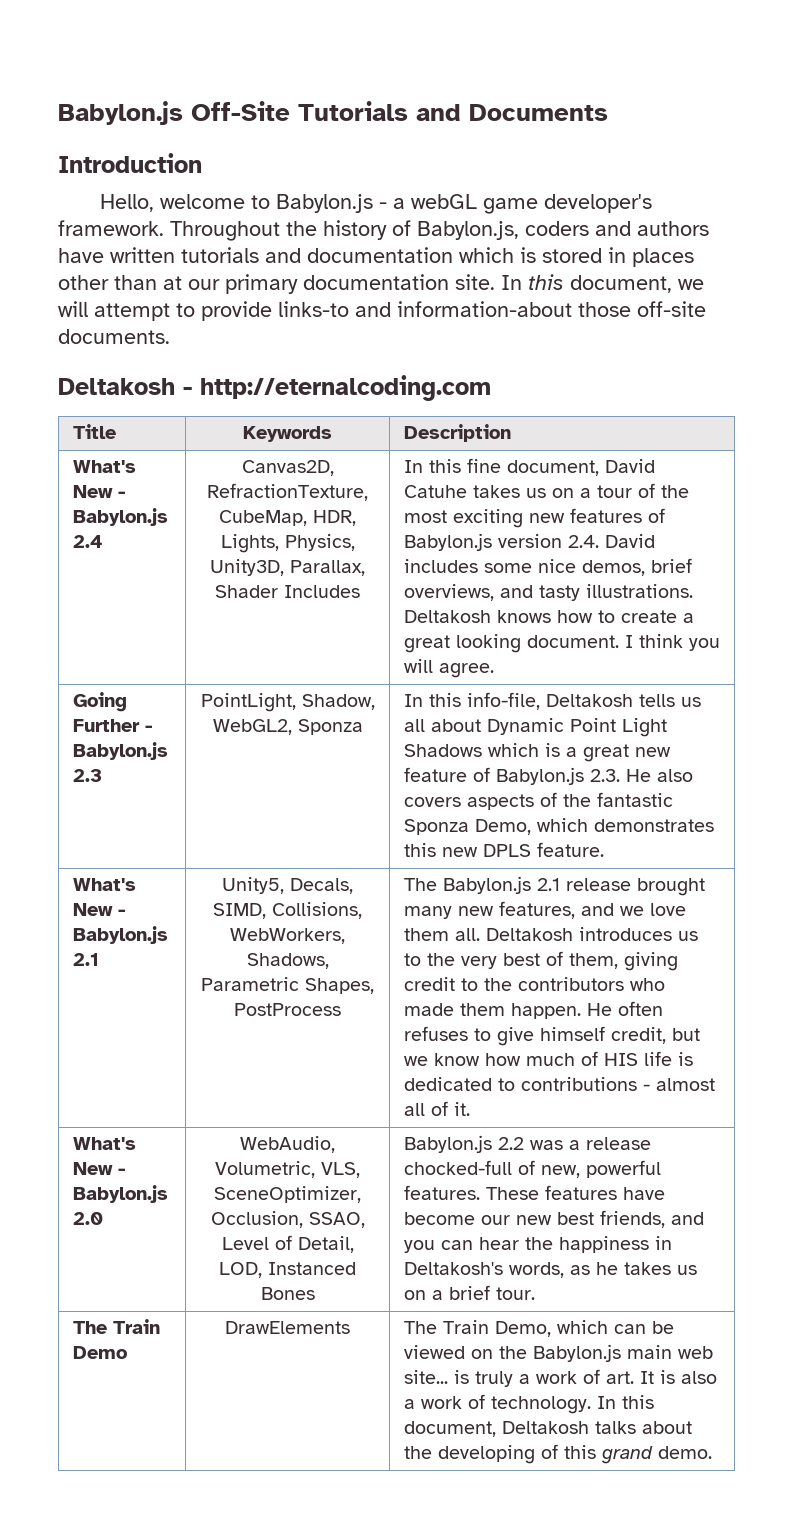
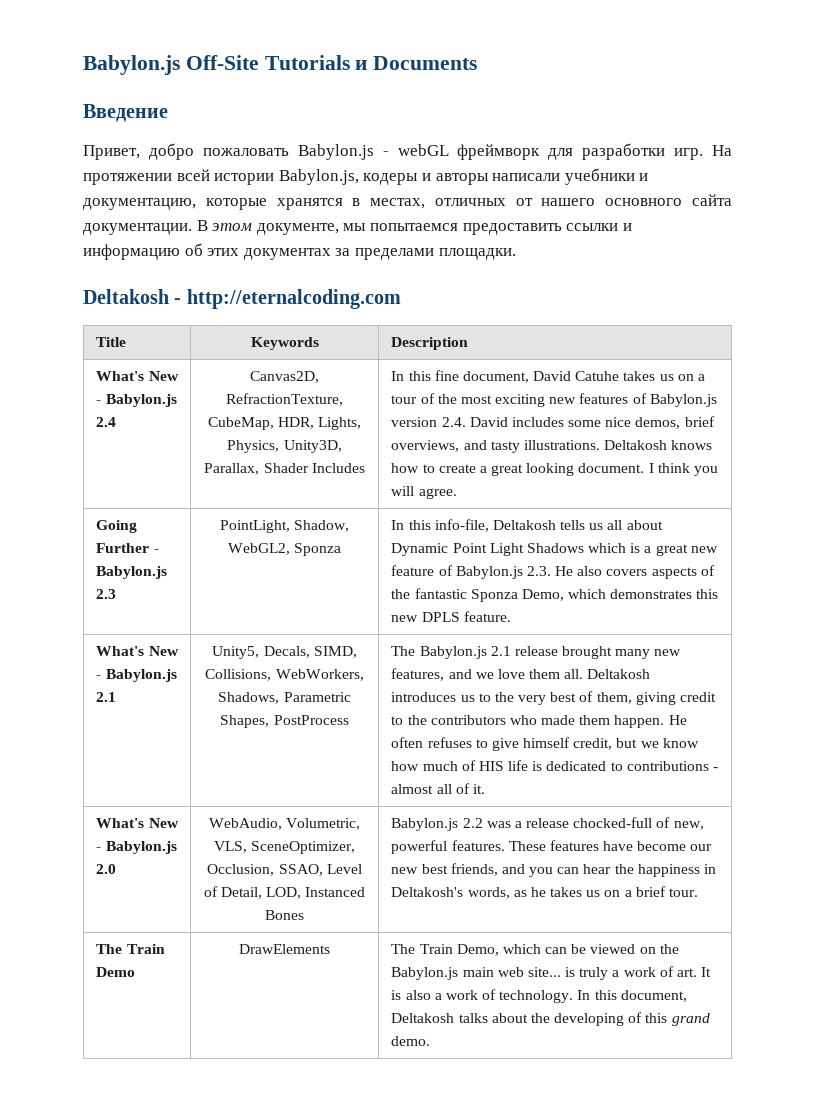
[416,104,461,121] and -> [355,60,368,70] и
[58,153,202,173] [100,194,653,214] [58,220,709,241] [58,247,694,267] [58,274,704,294] [58,301,706,321] [58,329,170,344] Introduction // Hello, welcome to Babylon.js - a webGL game developer's framework. Throughout the history of Babylon.js, coders and authors have written tutorials and documentation which is stored in places other than at our primary documentation site. In this document, we will attempt to provide links-to and information-about those off-site documents. -> [83,104,168,122] [83,143,732,160] [83,168,649,185] [83,194,732,210] [83,220,632,235] [83,243,516,260] Введение // Привет, добро пожаловать Babylon.js - webGL фреймворк для разработки игр. На протяжении всей истории Babylon.js, кодеры и авторы написали учебники и документацию, которые хранятся в местах, отличных от нашего основного сайта документации. В этом документе, мы попытаемся предоставить ссылки и информацию об этих документах за пределами площадки.

